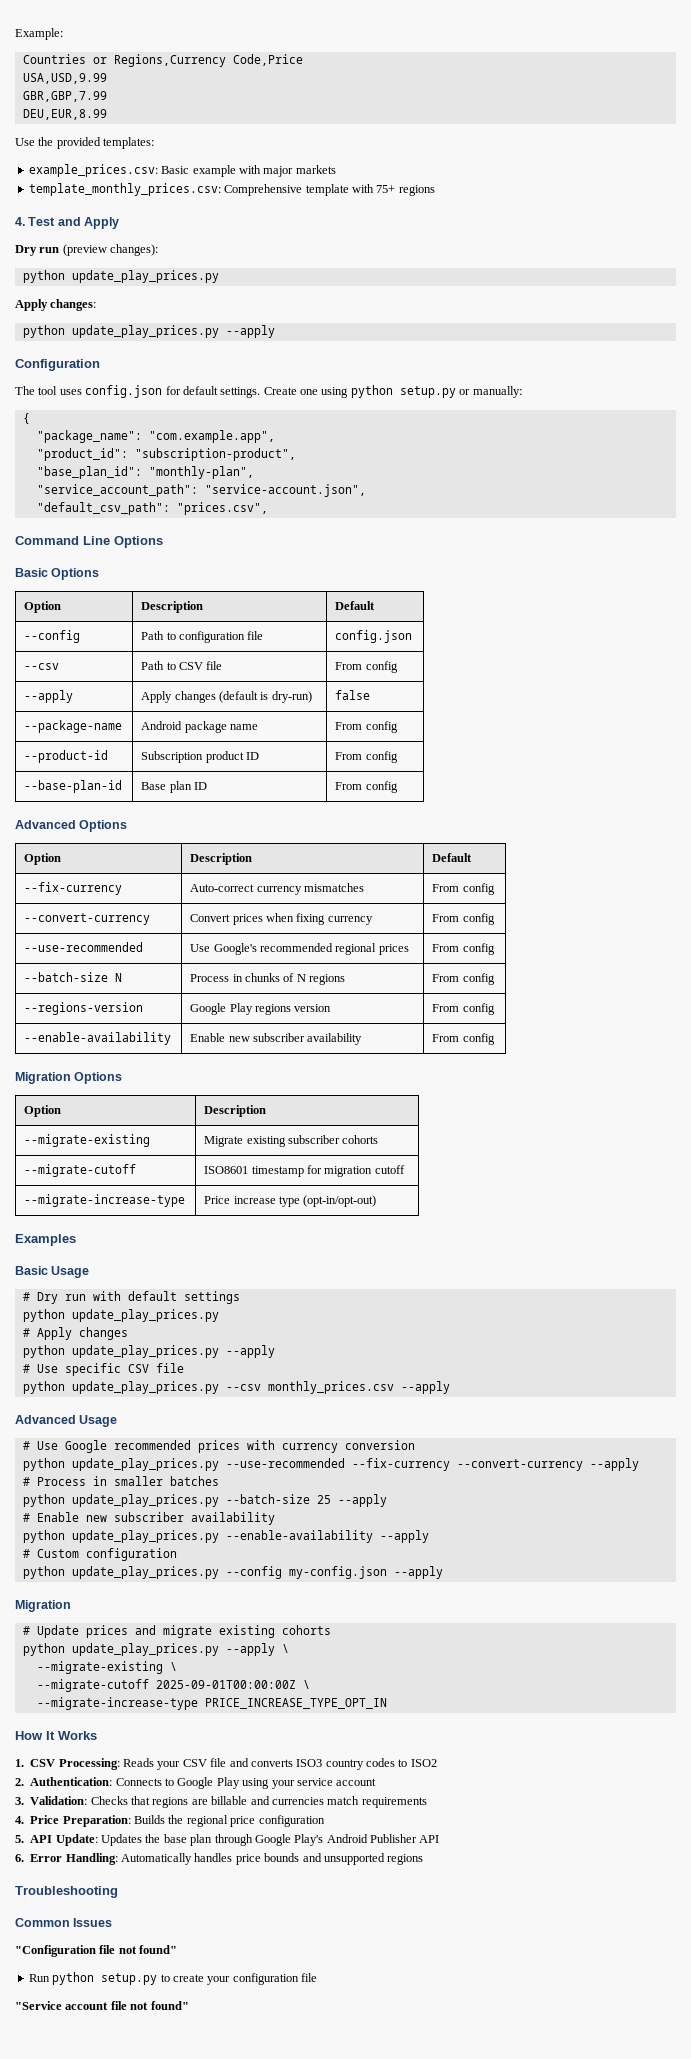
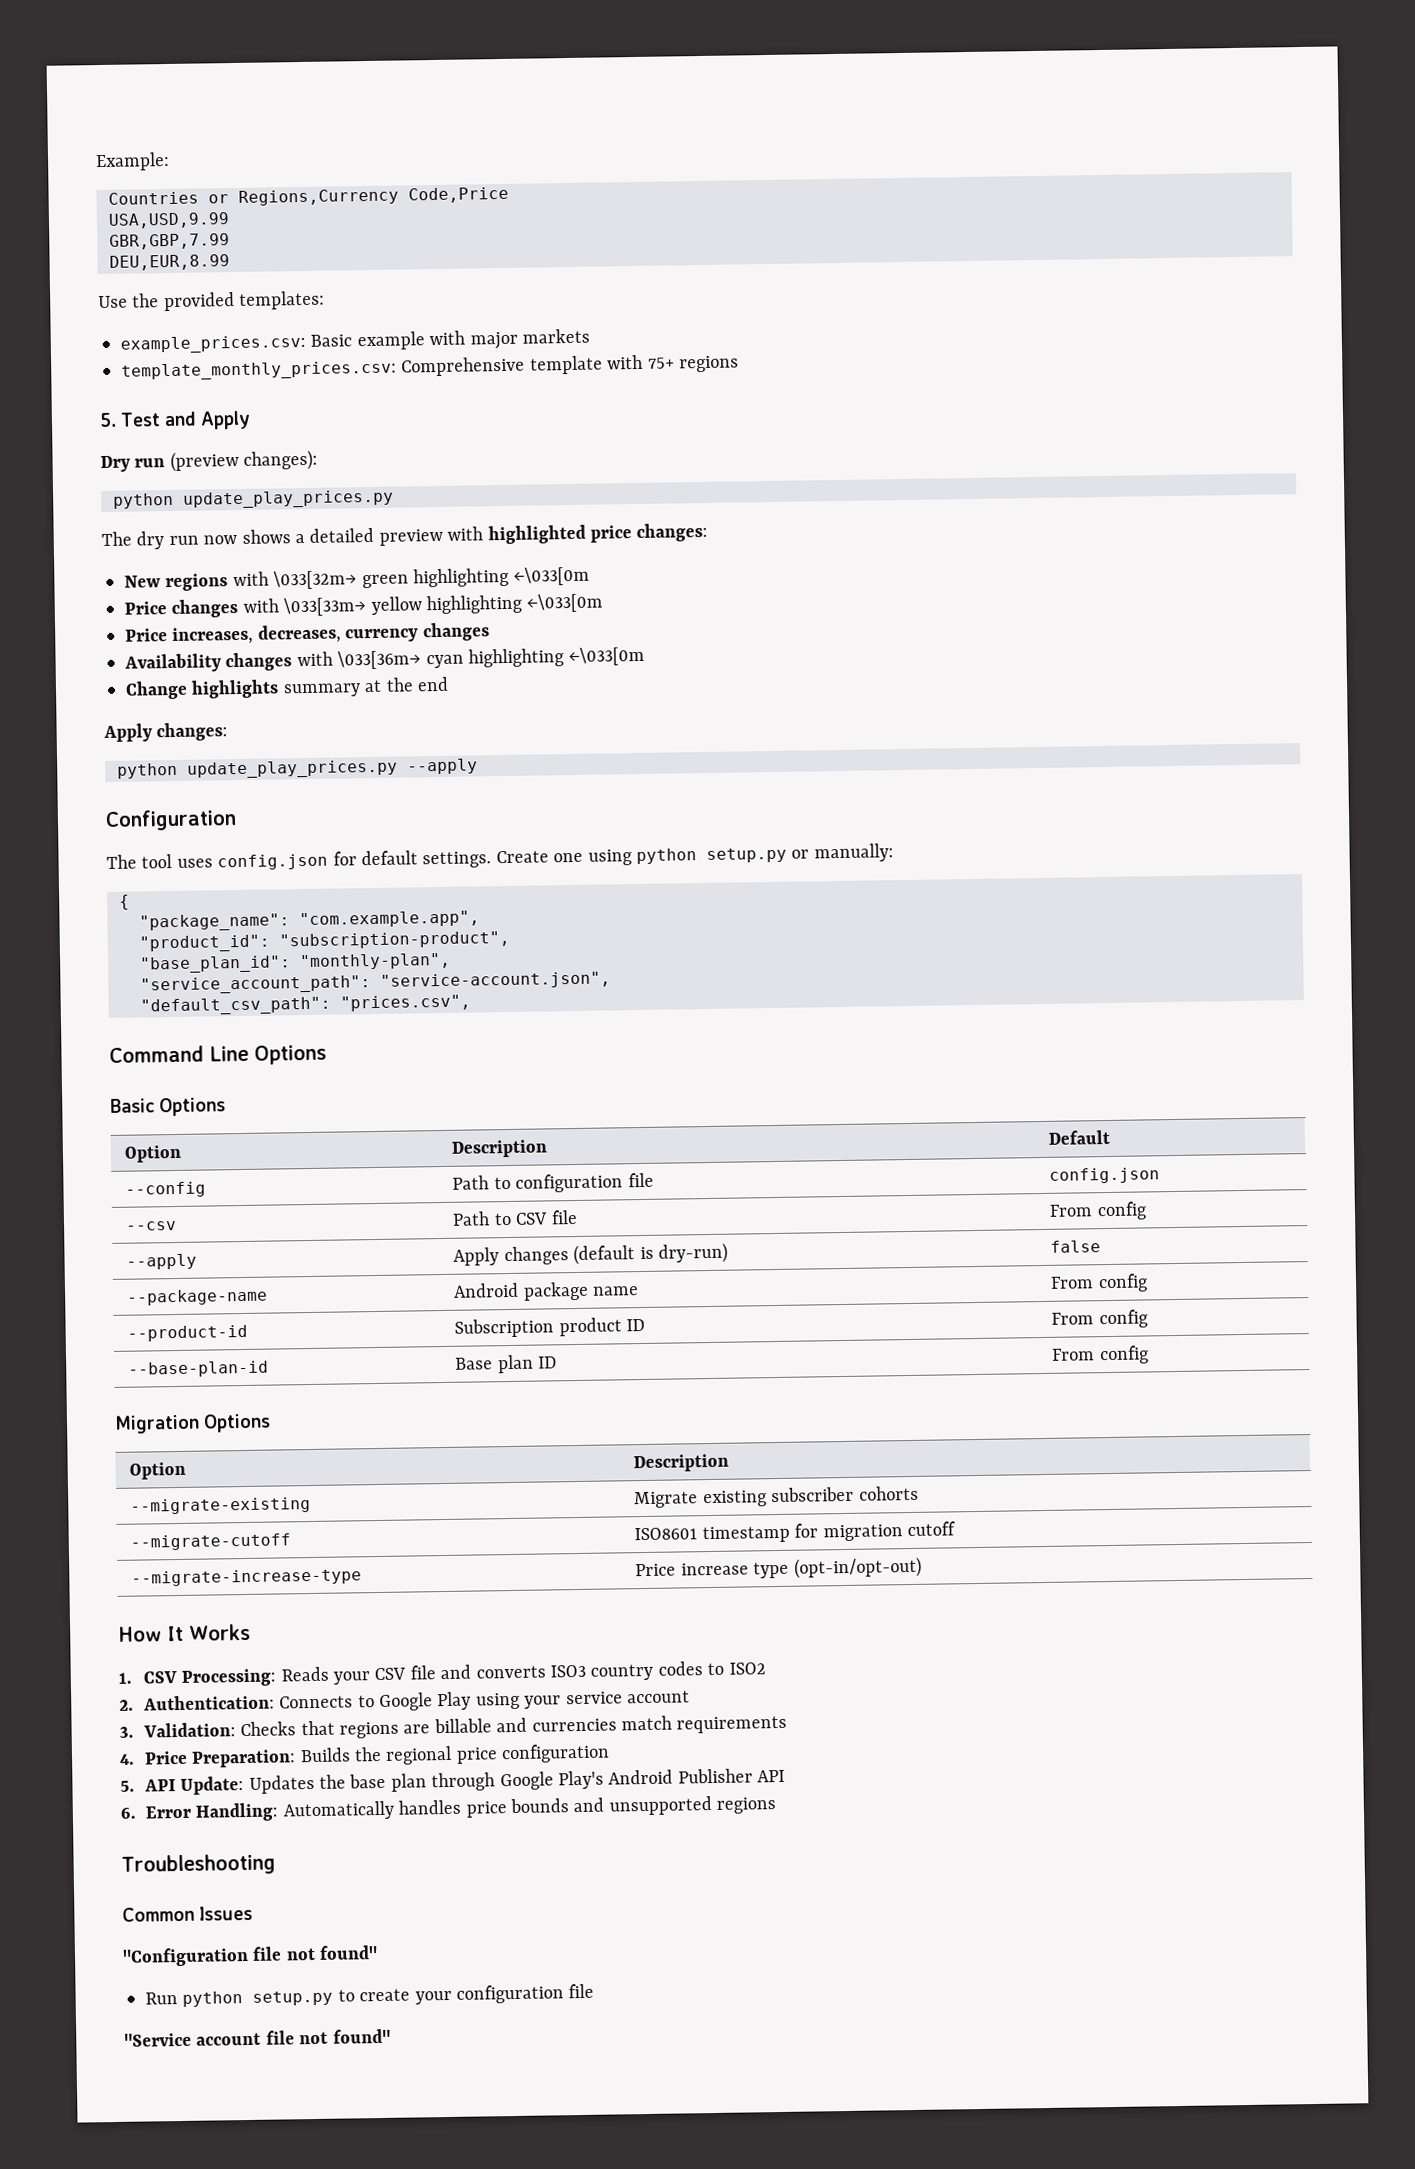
[15,217,25,226] 4. -> [99,412,117,428] 5.
(219, 276) none -> [101,522,709,550] [124,566,591,592] [124,593,604,618] [125,622,490,645] [124,646,646,673] [125,676,449,700] // The dry run now shows a detailed preview with highlighted price changes: // New regions with \033[32m→ green highlighting ←\033[0m // Price changes with \033[33m→ yellow highlighting ←\033[0m // Price increases, decreases, currency changes // Availability changes with \033[36m→ cyan highlighting ←\033[0m // Change highlights summary at the end
[15,820,128,832] [24,853,62,865] [190,853,253,865] [432,853,473,862] [24,882,123,895] [190,883,365,895] [432,883,495,895] [24,913,151,925] [190,913,373,925] [432,913,495,925] [24,942,144,952] [190,943,409,955] [432,943,495,955] [24,972,123,982] [190,973,346,985] [432,973,495,985] [24,1002,144,1015] [190,1003,332,1015] [432,1003,495,1015] [24,1032,172,1045] [190,1033,363,1045] [432,1033,495,1045] // Advanced Options // Option | Description | Default // --fix-currency | Auto-correct currency mismatches | From config // --convert-currency | Convert prices when fixing currency | From config // --use-recommended | Use Google's recommended regional prices | From config // --batch-size N | Process in chunks of N regions | From config // --regions-version | Google Play regions version | From config // --enable-availability | Enable new subscriber availability | From config -> (1149, 1355) none
[15,1234,76,1246] [15,1266,90,1278] [22,1291,240,1304] [22,1309,219,1322] [22,1327,128,1340] [22,1345,275,1358] [22,1363,184,1376] [22,1381,450,1394] [15,1415,118,1427] [22,1440,415,1453] [22,1458,639,1471] [22,1476,219,1486] [22,1494,387,1507] [22,1512,275,1525] [22,1530,429,1543] [22,1548,177,1561] [22,1566,443,1579] [15,1600,71,1612] [22,1625,331,1638] [22,1643,289,1656] [36,1661,177,1674] [36,1679,310,1692] [36,1697,387,1710] // Examples // Basic Usage // # Dry run with default settings // python update_play_prices.py // # Apply changes // python update_play_prices.py --apply // # Use specific CSV file // python update_play_prices.py --csv monthly_prices.csv --apply // Advanced Usage // # Use Google recommended prices with currency conversion // python update_play_prices.py --use-recommended --fix-currency --convert-currency --apply // # Process in smaller batches // python update_play_prices.py --batch-size 25 --apply // # Enable new subscriber availability // python update_play_prices.py --enable-availability --apply // # Custom configuration // python update_play_prices.py --config my-config.json --apply // Migration // # Update prices and migrate existing cohorts // python update_play_prices.py --apply \ // --migrate-existing \ // --migrate-cutoff 2025-09-01T00:00:00Z \ // --migrate-increase-type PRICE_INCREASE_TYPE_OPT_IN -> (922, 1567) none

